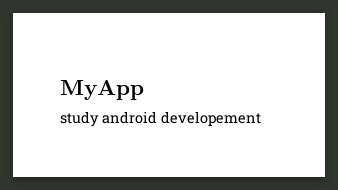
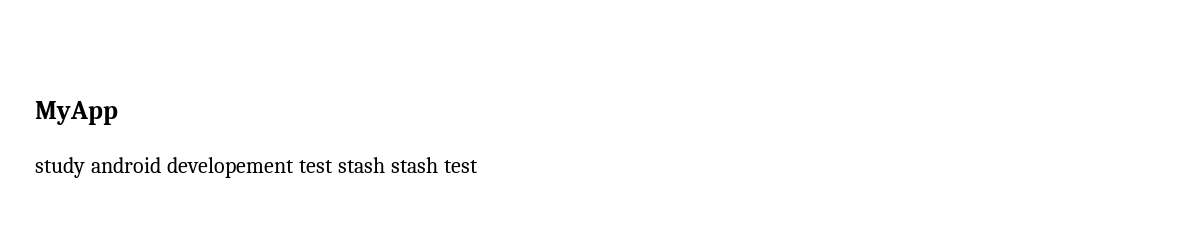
(261, 118) none -> [298,157,478,173] test stash stash test

